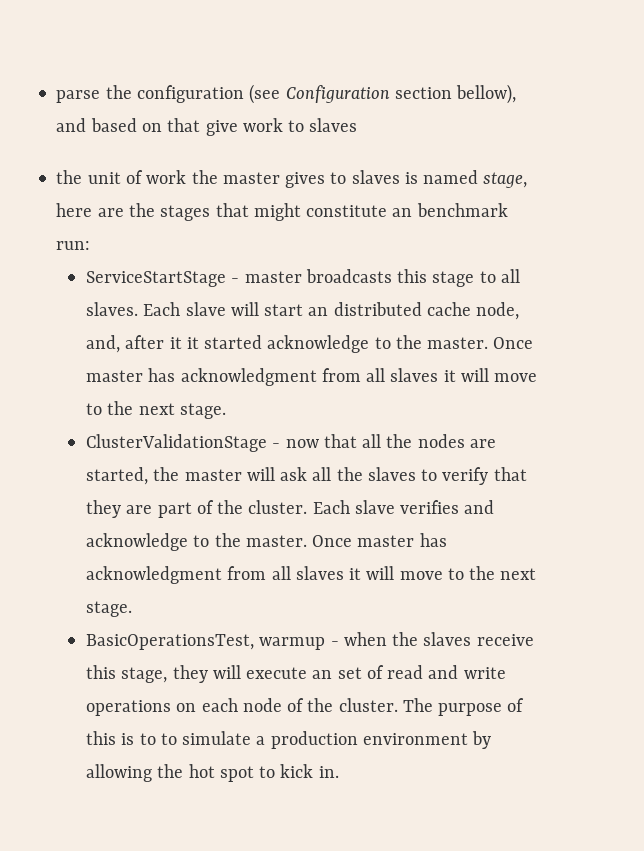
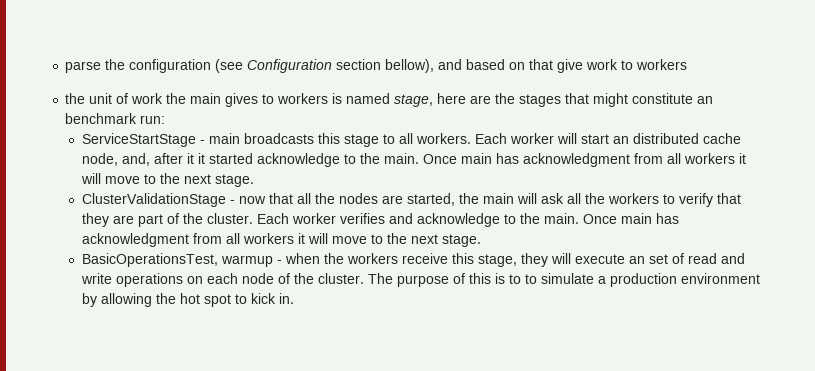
[309,118,358,132] slaves -> [636,59,688,70] workers
[222,172,280,184] master -> [190,93,222,104] main
[351,170,400,184] slaves -> [277,93,329,104] workers
[244,271,302,283] master -> [208,133,240,144] main
[85,302,226,316] slaves. Each slave -> [415,133,554,144] workers. Each worker
[427,337,534,349] [85,368,439,386] master. Once master has acknowledgment from all slaves -> [383,153,735,167] main. Once main has acknowledgment from all workers
[184,469,242,481] master -> [482,193,514,204] main
[367,467,416,481] slaves -> [607,193,659,204] workers
[354,500,395,514] slave -> [291,213,336,224] worker
[245,533,447,547] [85,566,344,584] master. Once master has acknowledgment from all slaves -> [543,213,679,224] [81,233,294,247] main. Once main has acknowledgment from all workers
[423,632,472,646] slaves -> [346,253,398,264] workers

